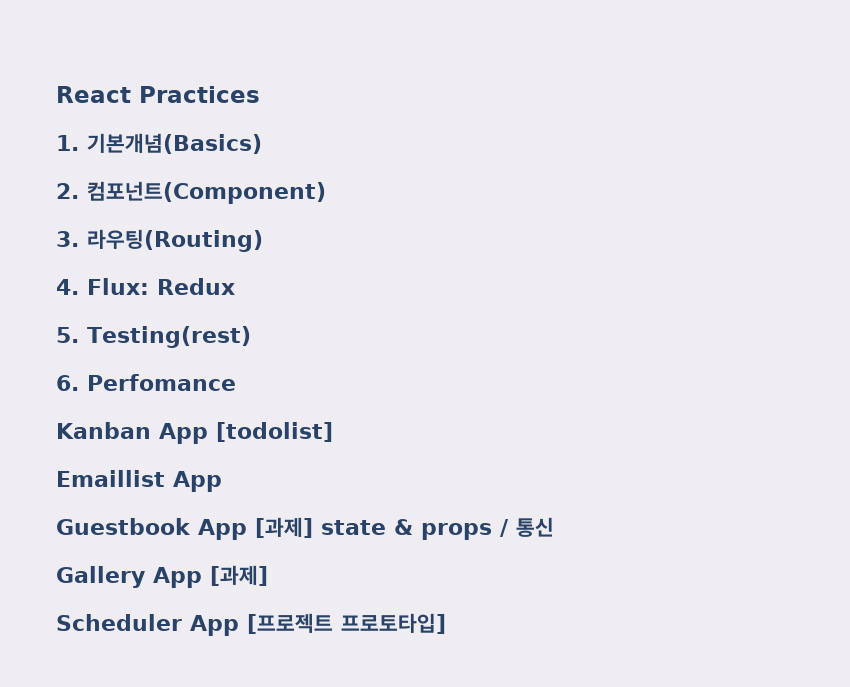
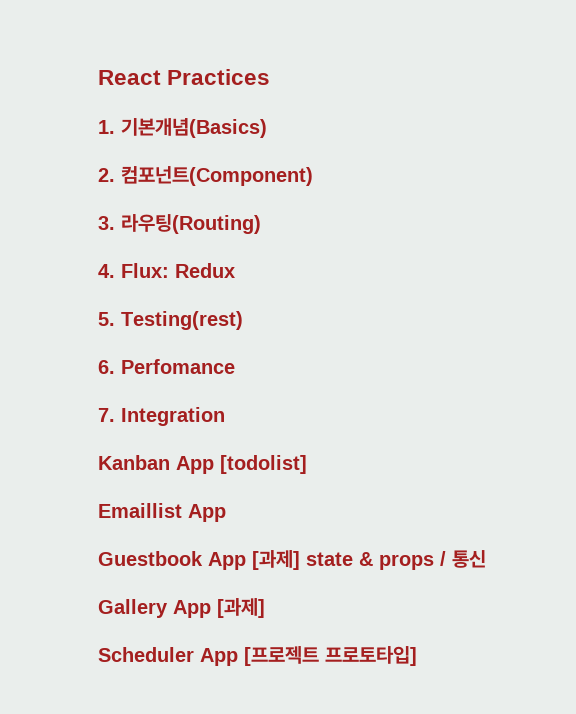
(236, 382) none -> [98,407,225,426] // 7. Integration

